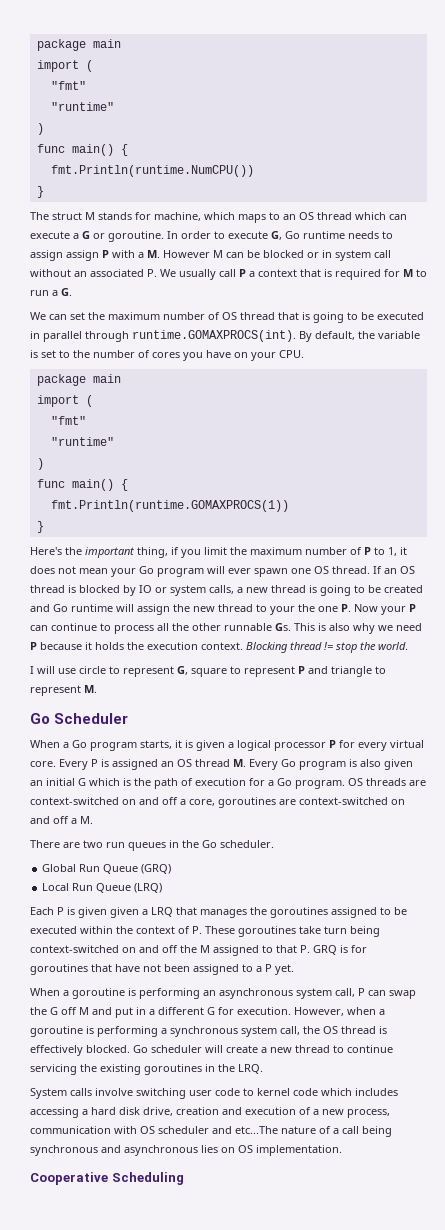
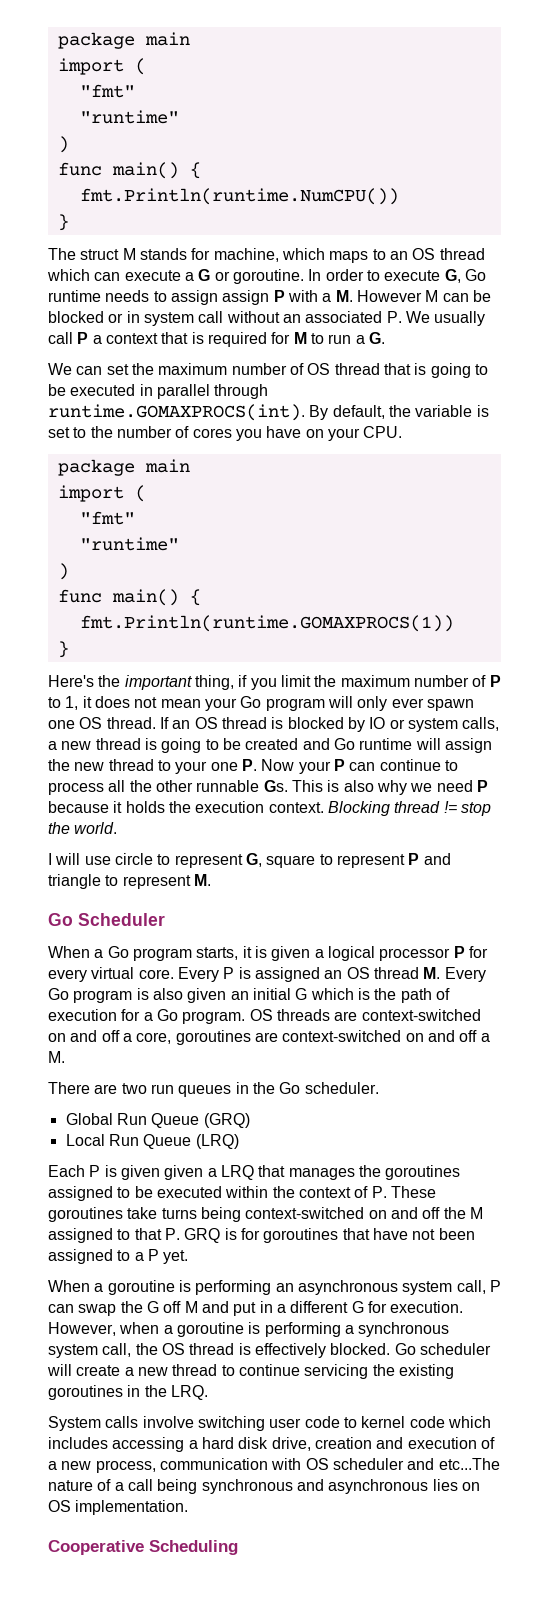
(225, 570) none -> [357,696,388,711] only
[298,604,315,612] the -> (208, 767) none
[324,926,347,934] turn -> [161,1208,197,1219] turns

